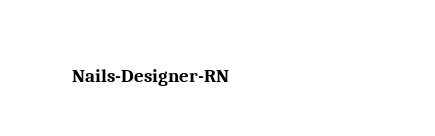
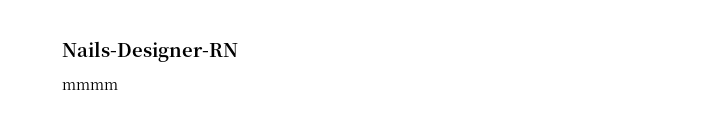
(229, 77) none -> [62,82,118,90] // mmmm

